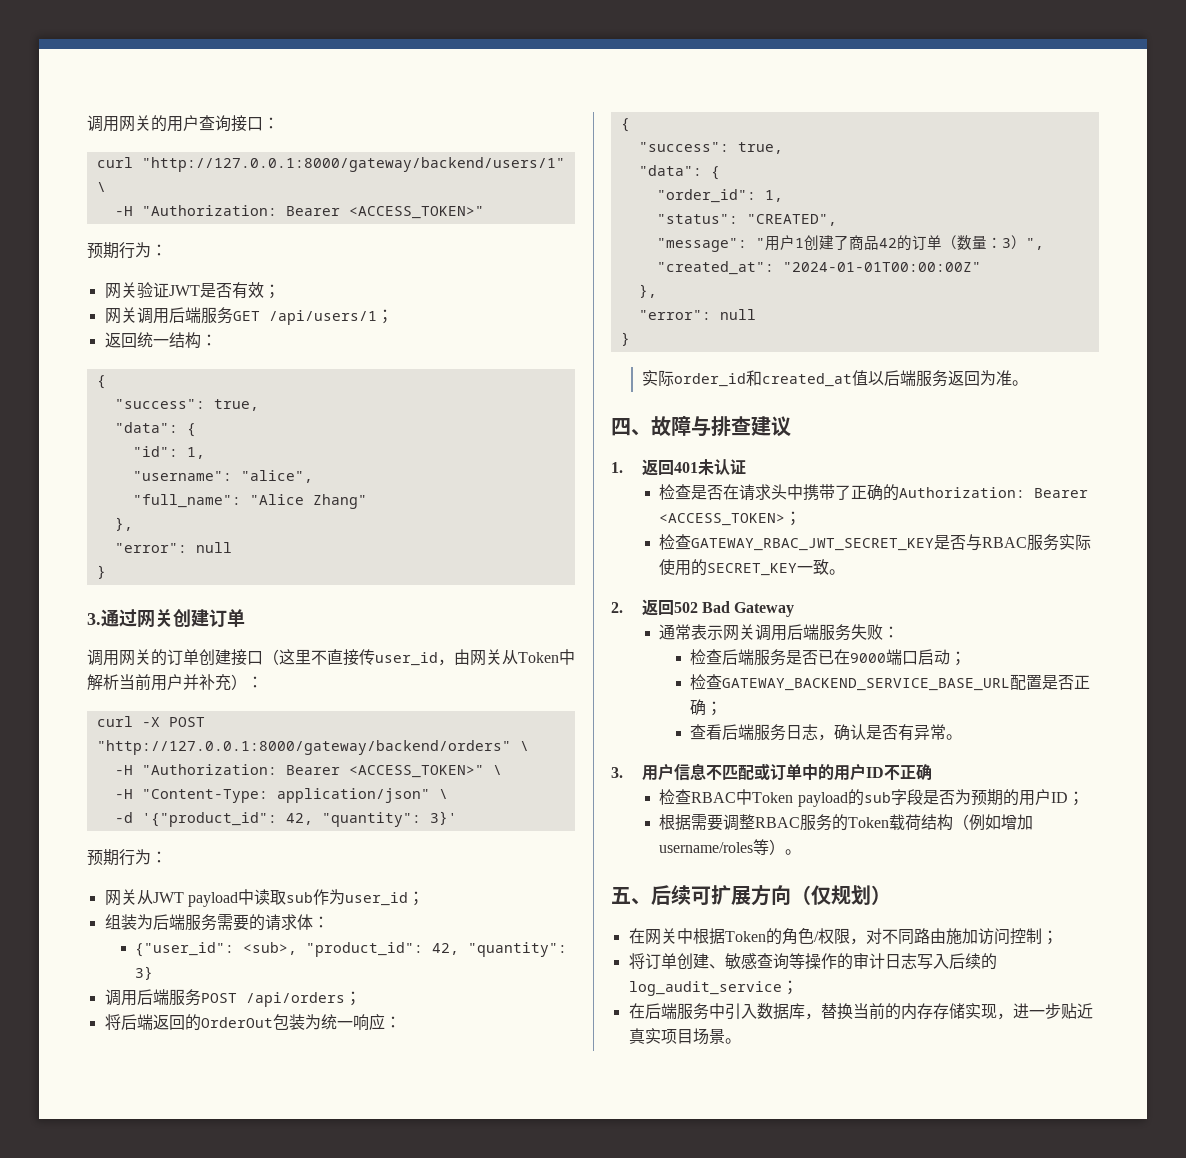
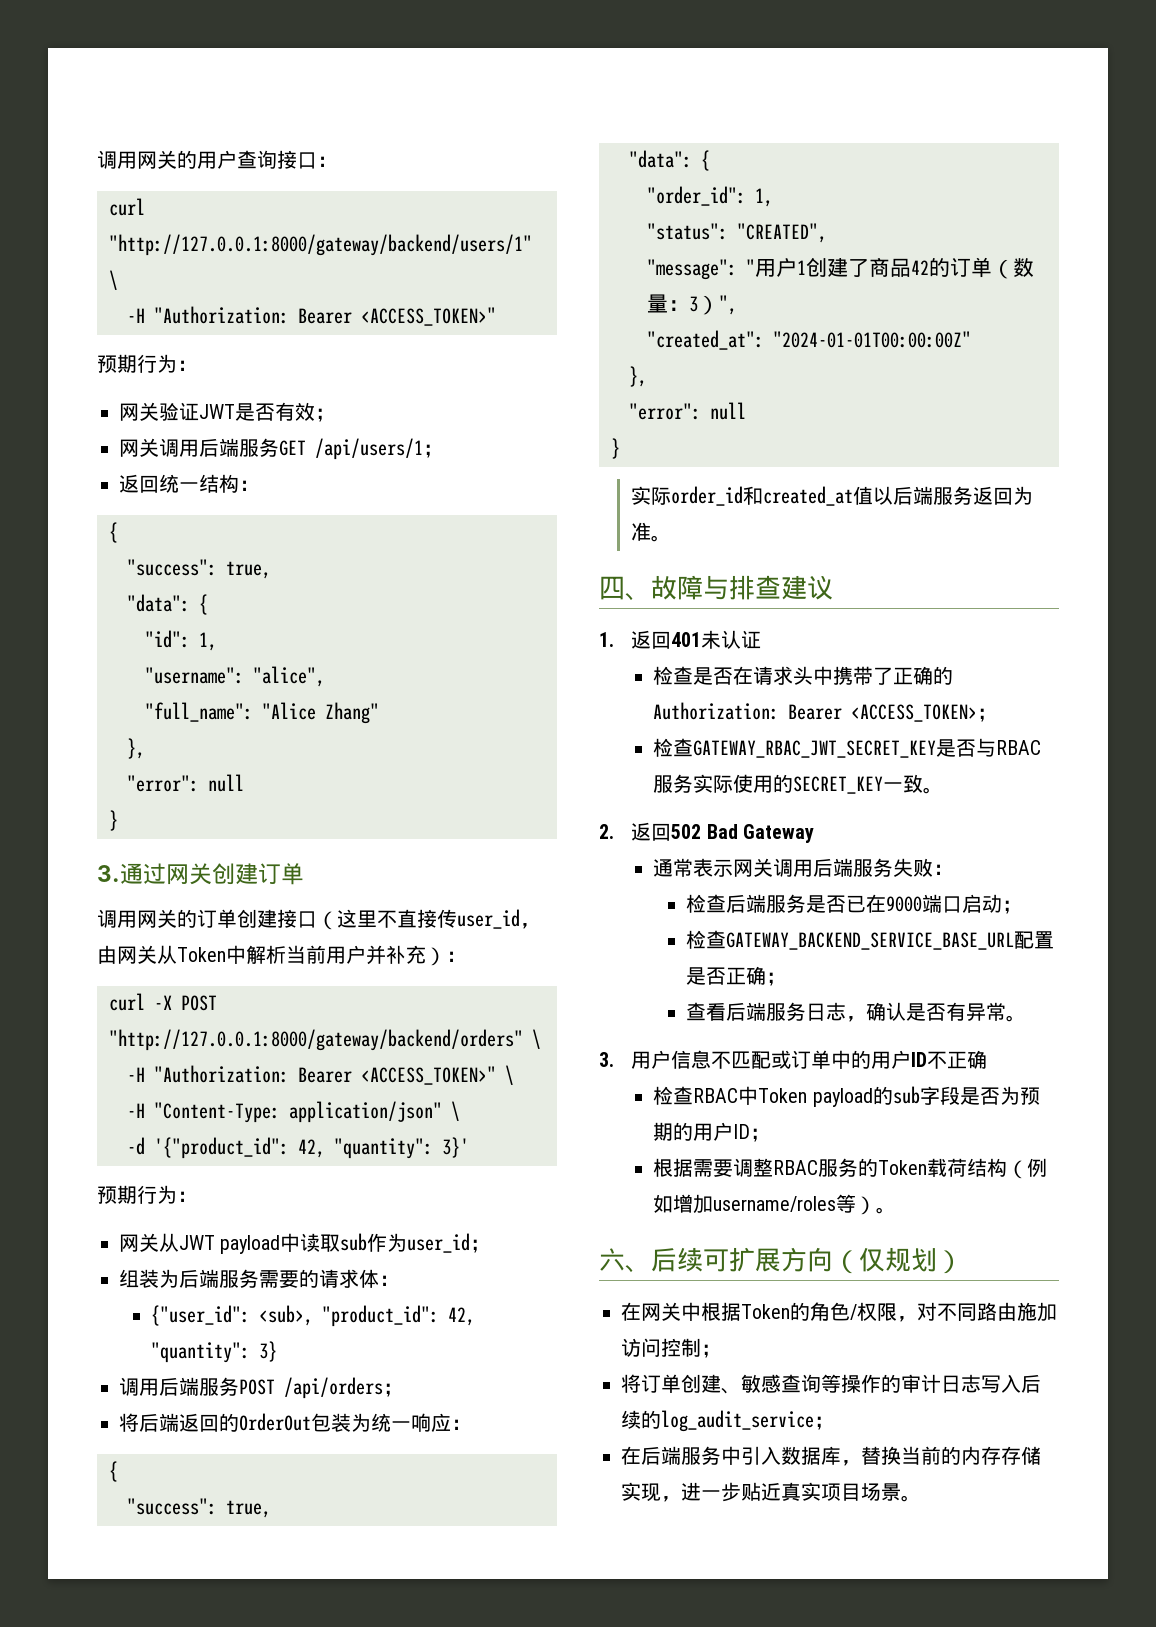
[611,887,631,904] 五 -> [599,1248,625,1271] 六

